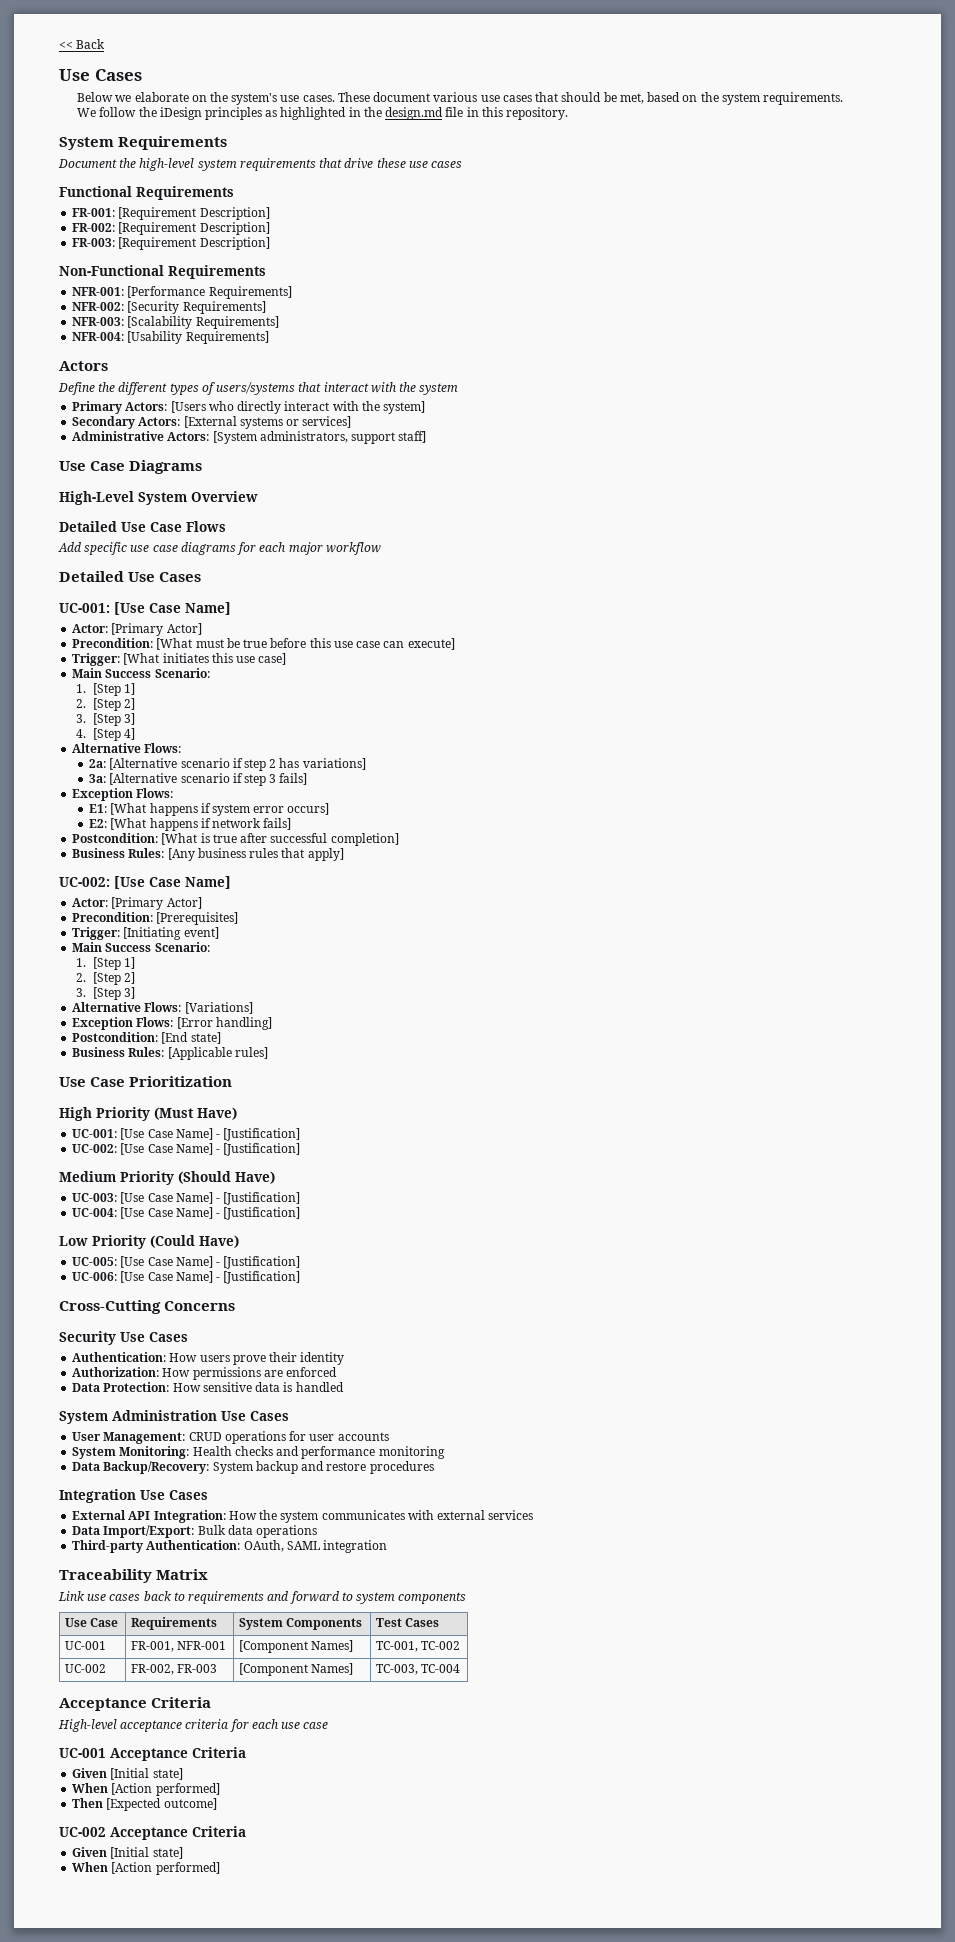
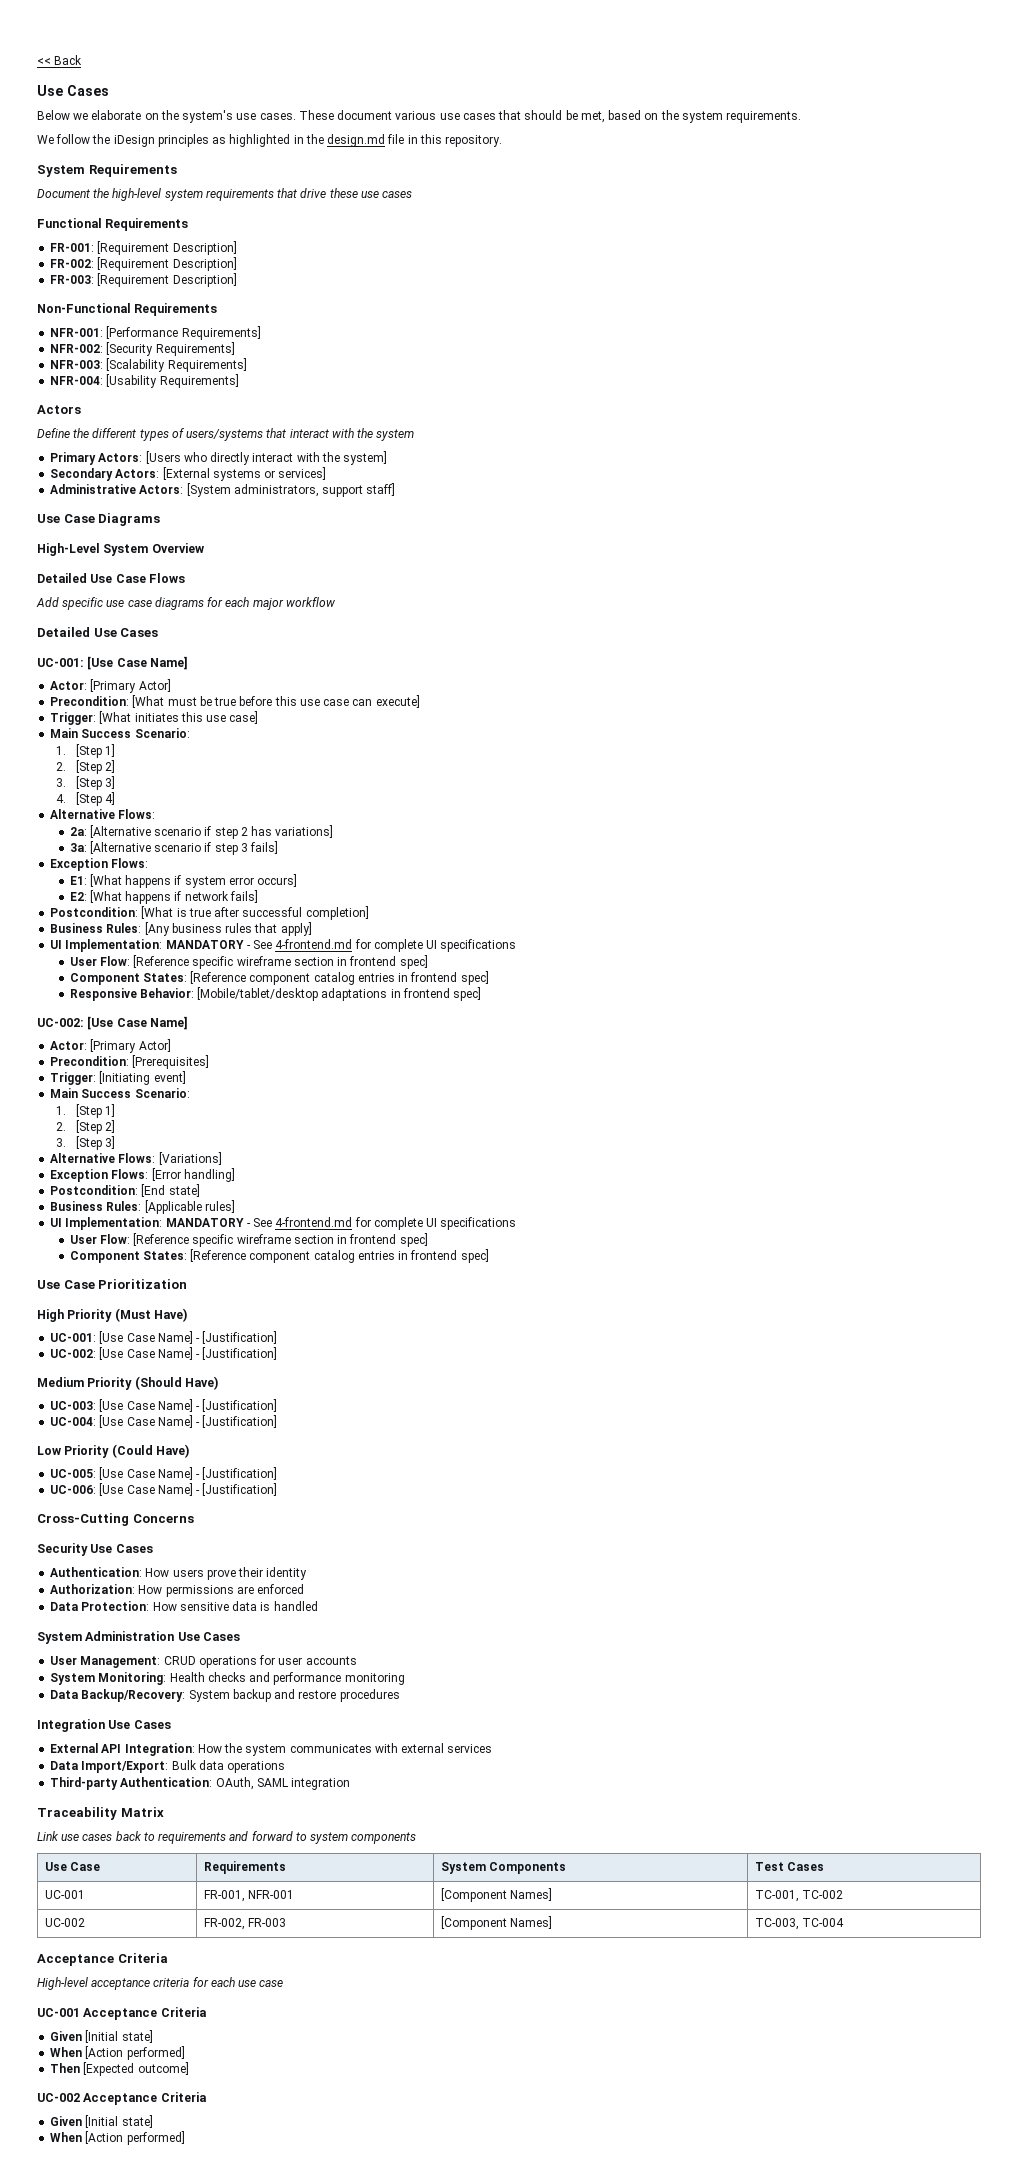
(344, 854) none -> [50,939,517,952] [69,955,428,969] [69,971,489,985] [69,987,482,1001] // UI Implementation: MANDATORY - See 4-frontend.md for complete UI specifications // User Flow: [Reference specific wireframe section in frontend spec] // Component States: [Reference component catalog entries in frontend spec] // Responsive Behavior: [Mobile/tablet/desktop adaptations in frontend spec]
(268, 1053) none -> [50,1217,517,1230] [69,1233,428,1247] [69,1249,489,1263] // UI Implementation: MANDATORY - See 4-frontend.md for complete UI specifications // User Flow: [Reference specific wireframe section in frontend spec] // Component States: [Reference component catalog entries in frontend spec]

